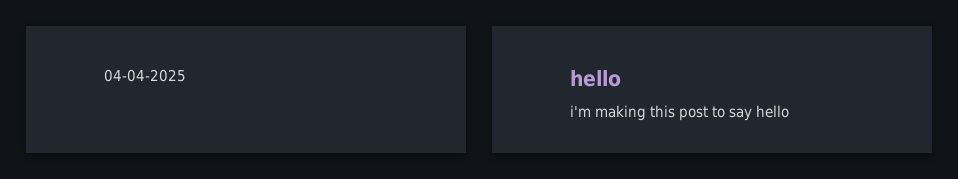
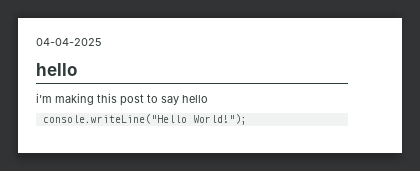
(790, 111) none -> [42,114,247,125] // console.writeLine("Hello World!");

